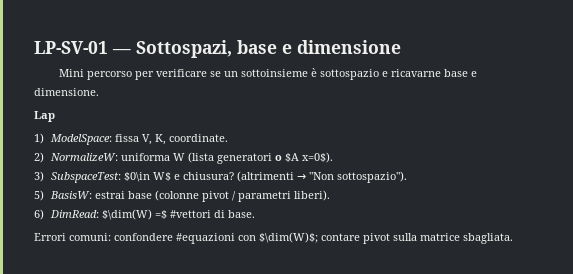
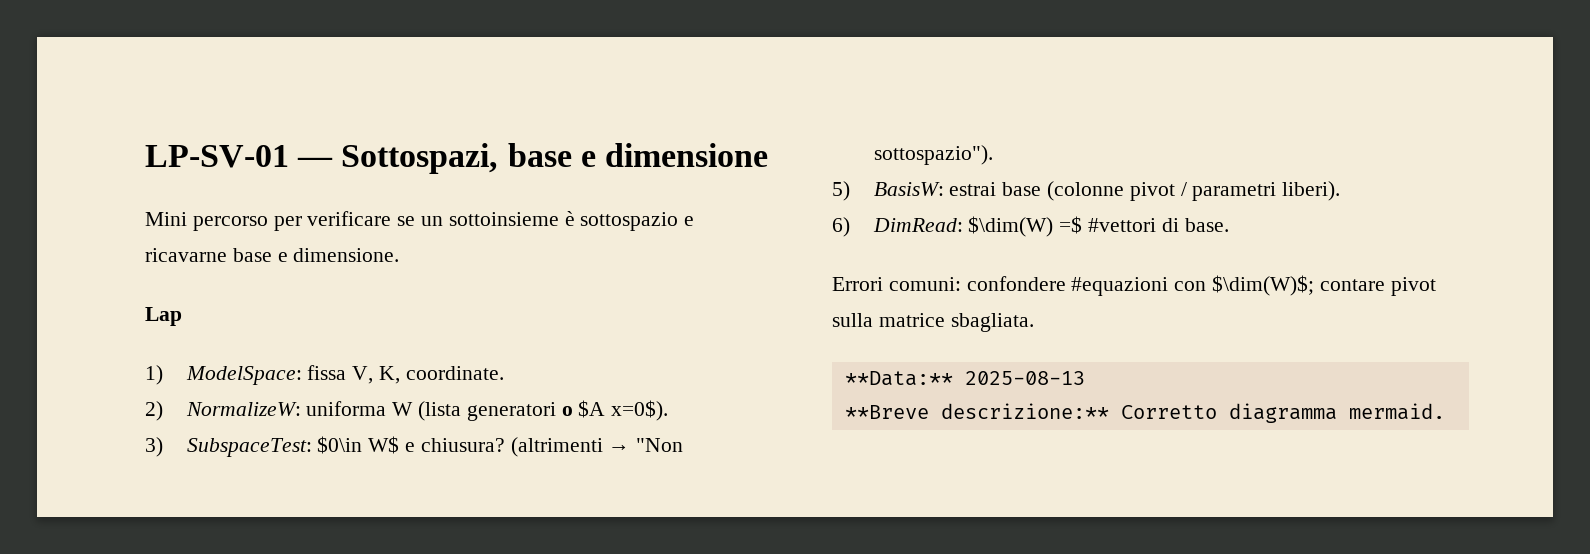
(513, 238) none -> [844,371,1085,386] [844,403,1445,423] // **Data:** 2025-08-13 // **Breve descrizione:** Corretto diagramma mermaid.

